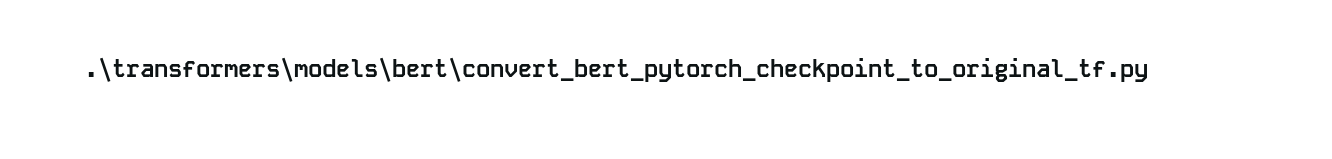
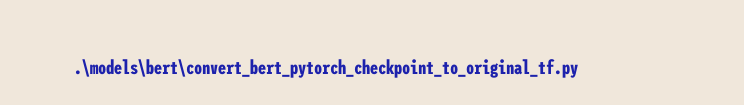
[84,57,1148,82] .\transformers\models\bert\convert_bert_pytorch_checkpoint_to_original_tf.py -> [74,59,578,78] .\models\bert\convert_bert_pytorch_checkpoint_to_original_tf.py

